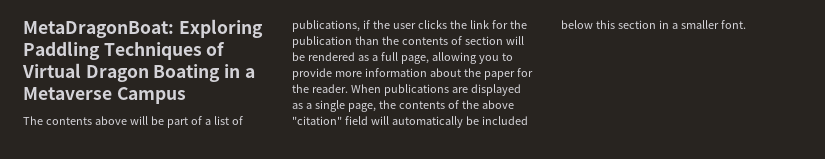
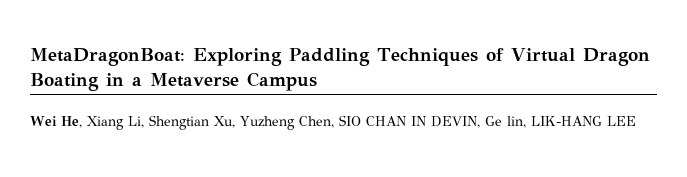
[23,116,243,128] [292,20,527,32] [292,36,524,48] [292,52,513,64] [292,68,533,80] [292,84,521,96] [292,100,514,112] [292,116,528,128] [561,20,746,29] The contents above will be part of a list of publications, if the user clicks the link for the publication than the contents of section will be rendered as a full page, allowing you to provide more information about the paper for the reader. When publications are displayed as a single page, the contents of the above "citation" field will automatically be included below this section in a smaller font. -> [30,115,636,130] Wei He, Xiang Li, Shengtian Xu, Yuzheng Chen, SIO CHAN IN DEVIN, Ge lin, LIK-HANG LEE

